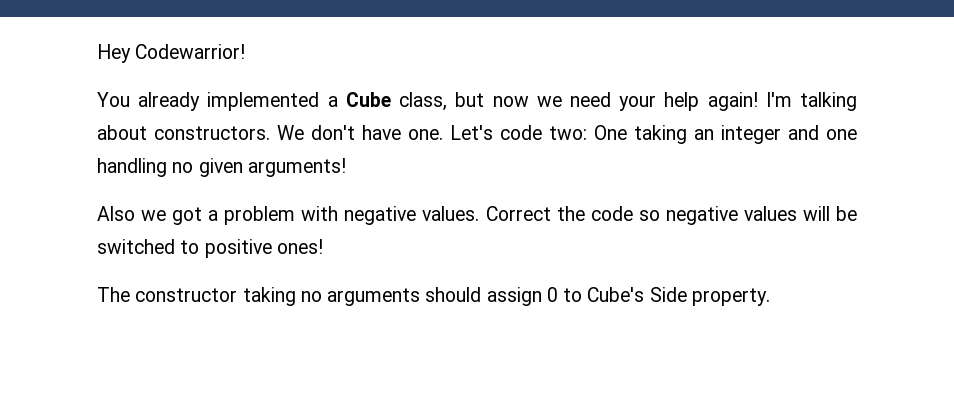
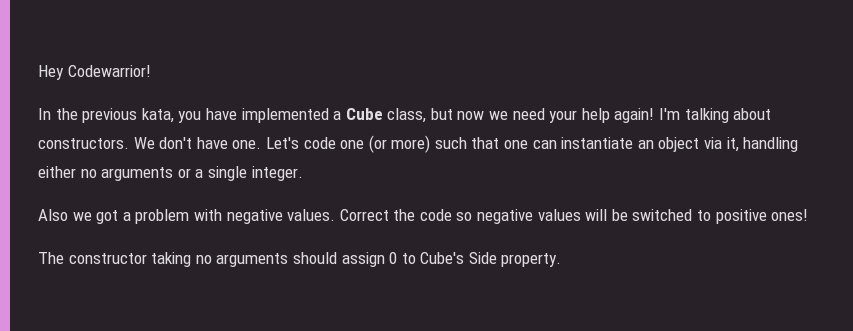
[97,92,201,111] You already -> [38,108,237,123] In the previous kata, you have
[549,125,857,144] [97,158,346,177] two: One taking an integer and one handling no given arguments! -> [340,135,799,153] [38,166,303,181] one (or more) such that one can instantiate an object via it, handling either no arguments or a single integer.

